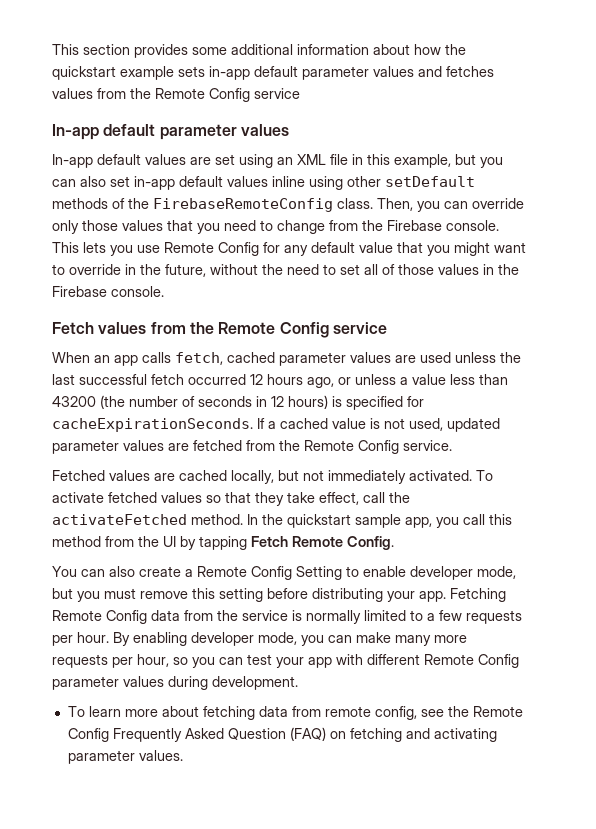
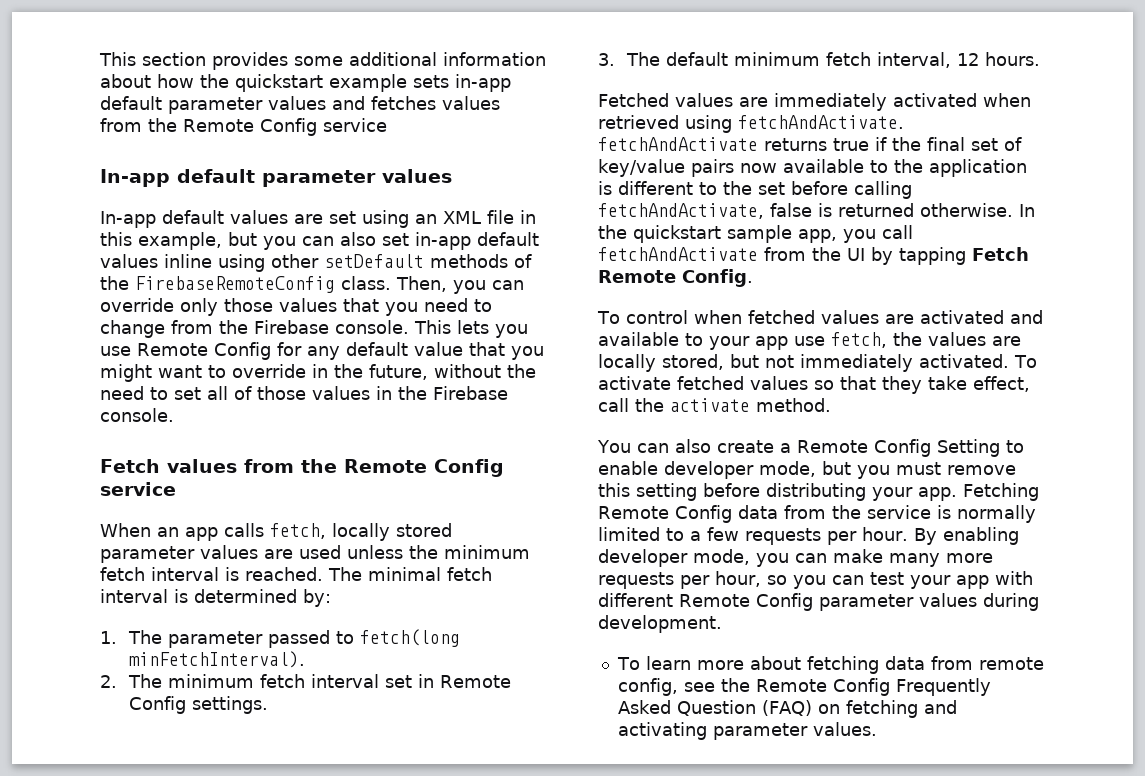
[227,352,275,363] cached -> [332,523,452,541] locally stored
[52,374,508,388] [52,395,424,410] [52,418,500,432] [52,440,452,454] [52,470,274,484] last successful fetch occurred 12 hours ago, or unless a value less than 43200 (the number of seconds in 12 hours) is specified for cacheExpirationSeconds. If a cached value is not used, updated parameter values are fetched from the Remote Config service. // Fetched values are cached locally, -> [444,545,530,559] [100,567,492,581] [100,589,331,607] [100,629,460,648] [128,651,305,668] [100,674,511,688] [128,696,268,714] [598,52,1040,68] [598,93,1031,111] [598,115,904,133] [598,137,1022,151] [598,159,1027,177] [598,181,912,199] [598,203,1035,219] [598,225,913,243] [598,247,1029,265] [598,269,753,287] [597,310,1043,324] [598,332,1021,350] [598,354,724,372] minimum fetch interval is reached. The minimal fetch interval is determined by: // 1. The parameter passed to fetch(long minFetchInterval). // 2. The minimum fetch interval set in Remote Config settings. // 3. The default minimum fetch interval, 12 hours. // Fetched values are immediately activated when retrieved using fetchAndActivate. fetchAndActivate returns true if the final set of key/value pairs now available to the application is different to the set before calling fetchAndActivate, false is returned otherwise. In the quickstart sample app, you call fetchAndActivate from the UI by tapping Fetch Remote Config. // To control when fetched values are activated and available to your app use fetch, the values are locally stored,
[52,514,187,525] activateFetched -> [670,398,750,412] activate
[247,514,512,528] [52,536,394,550] In the quickstart sample app, you call this method from the UI by tapping Fetch Remote Config. -> (831, 405) none

